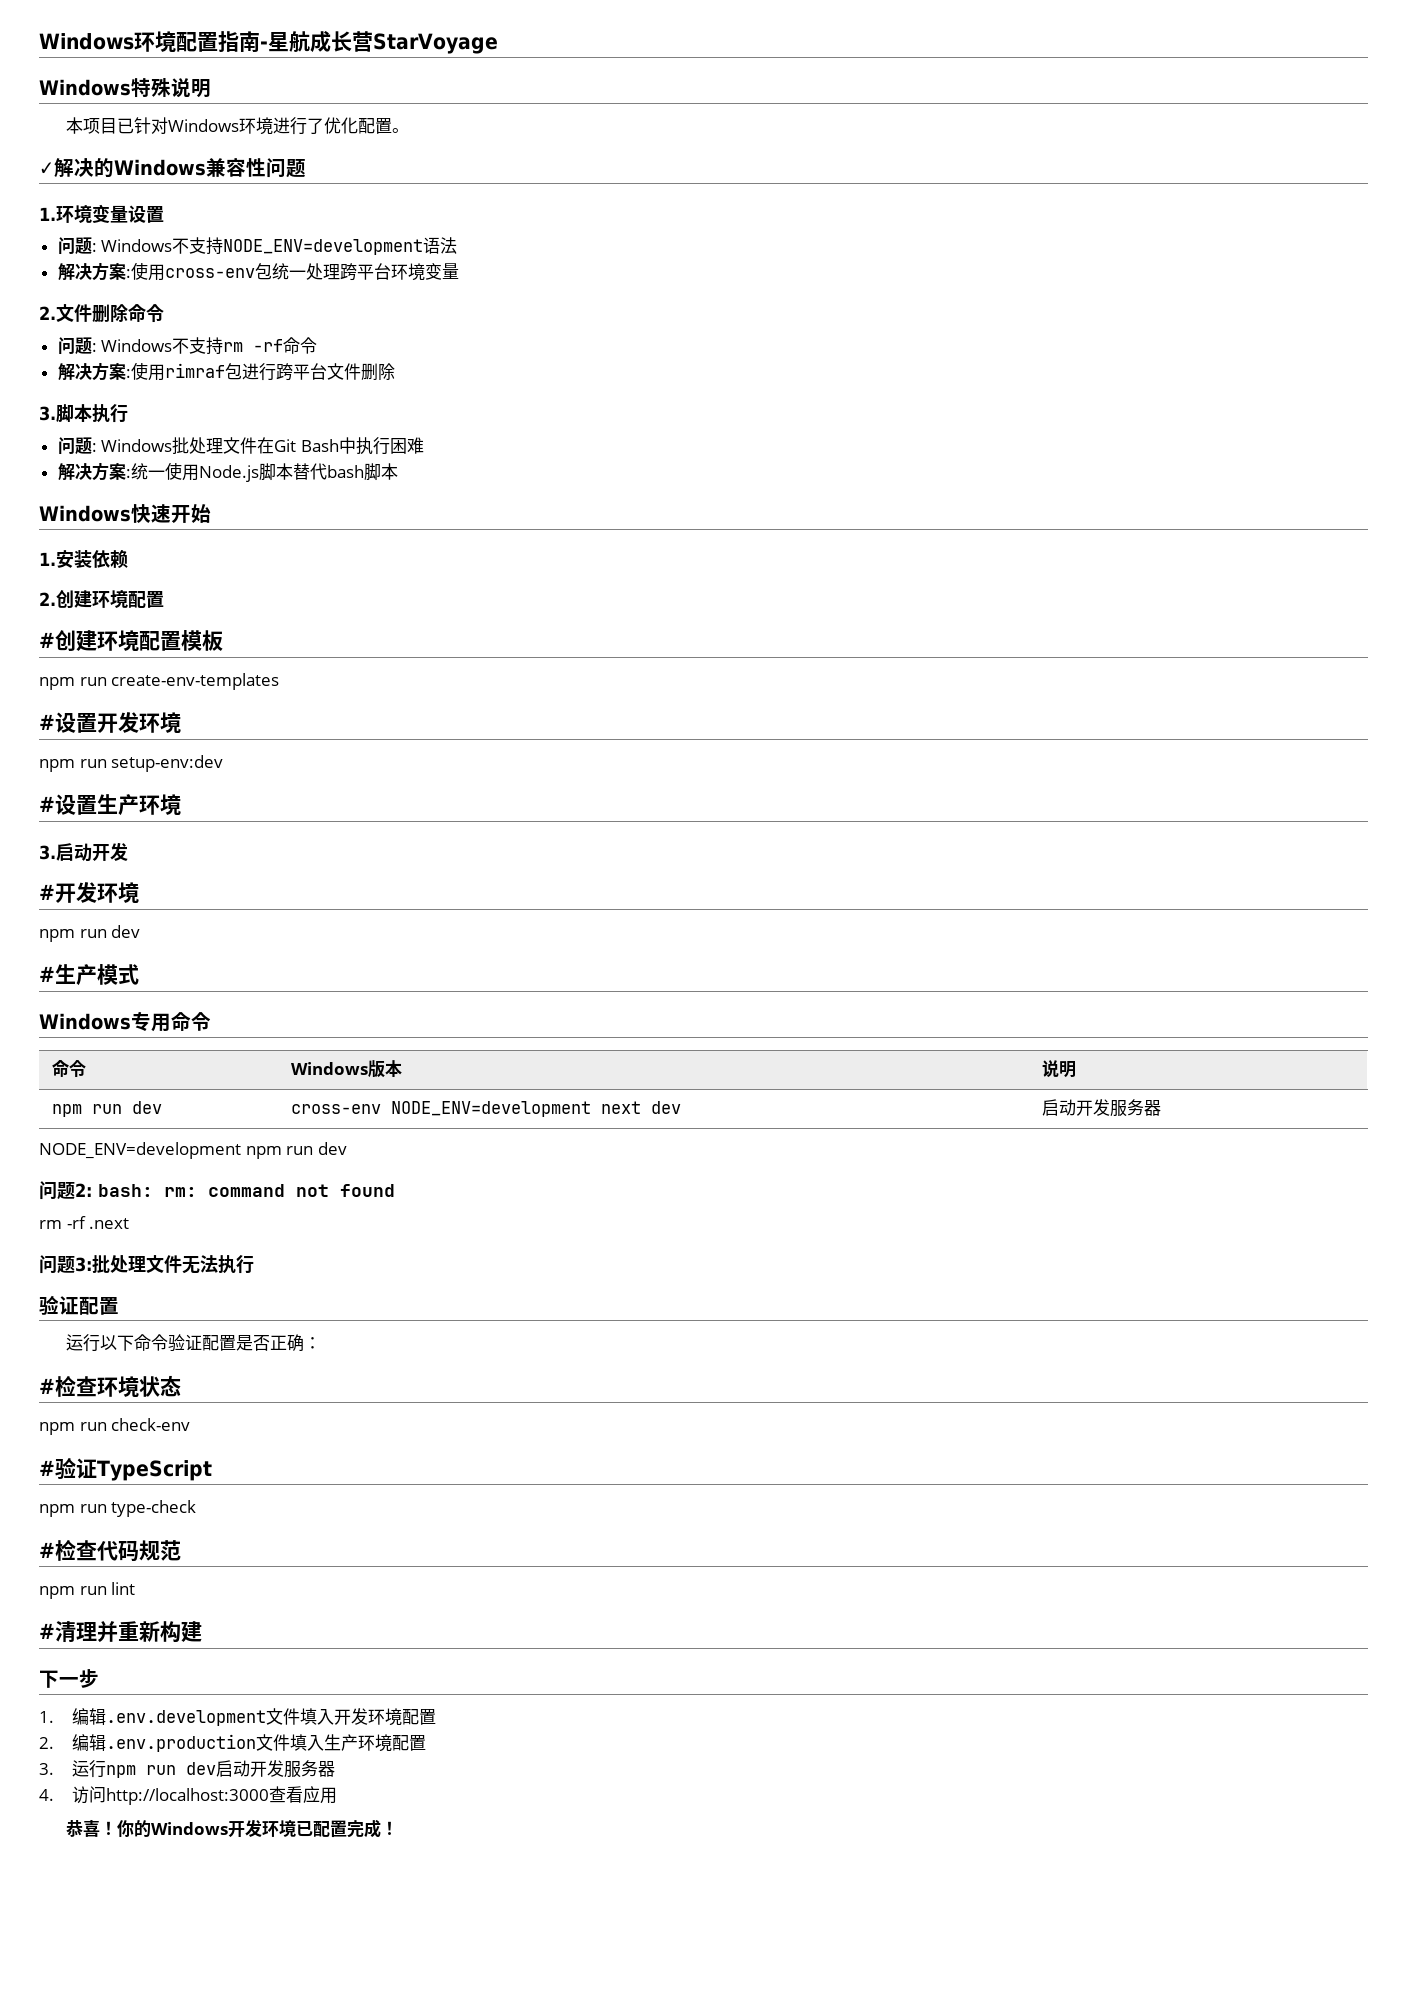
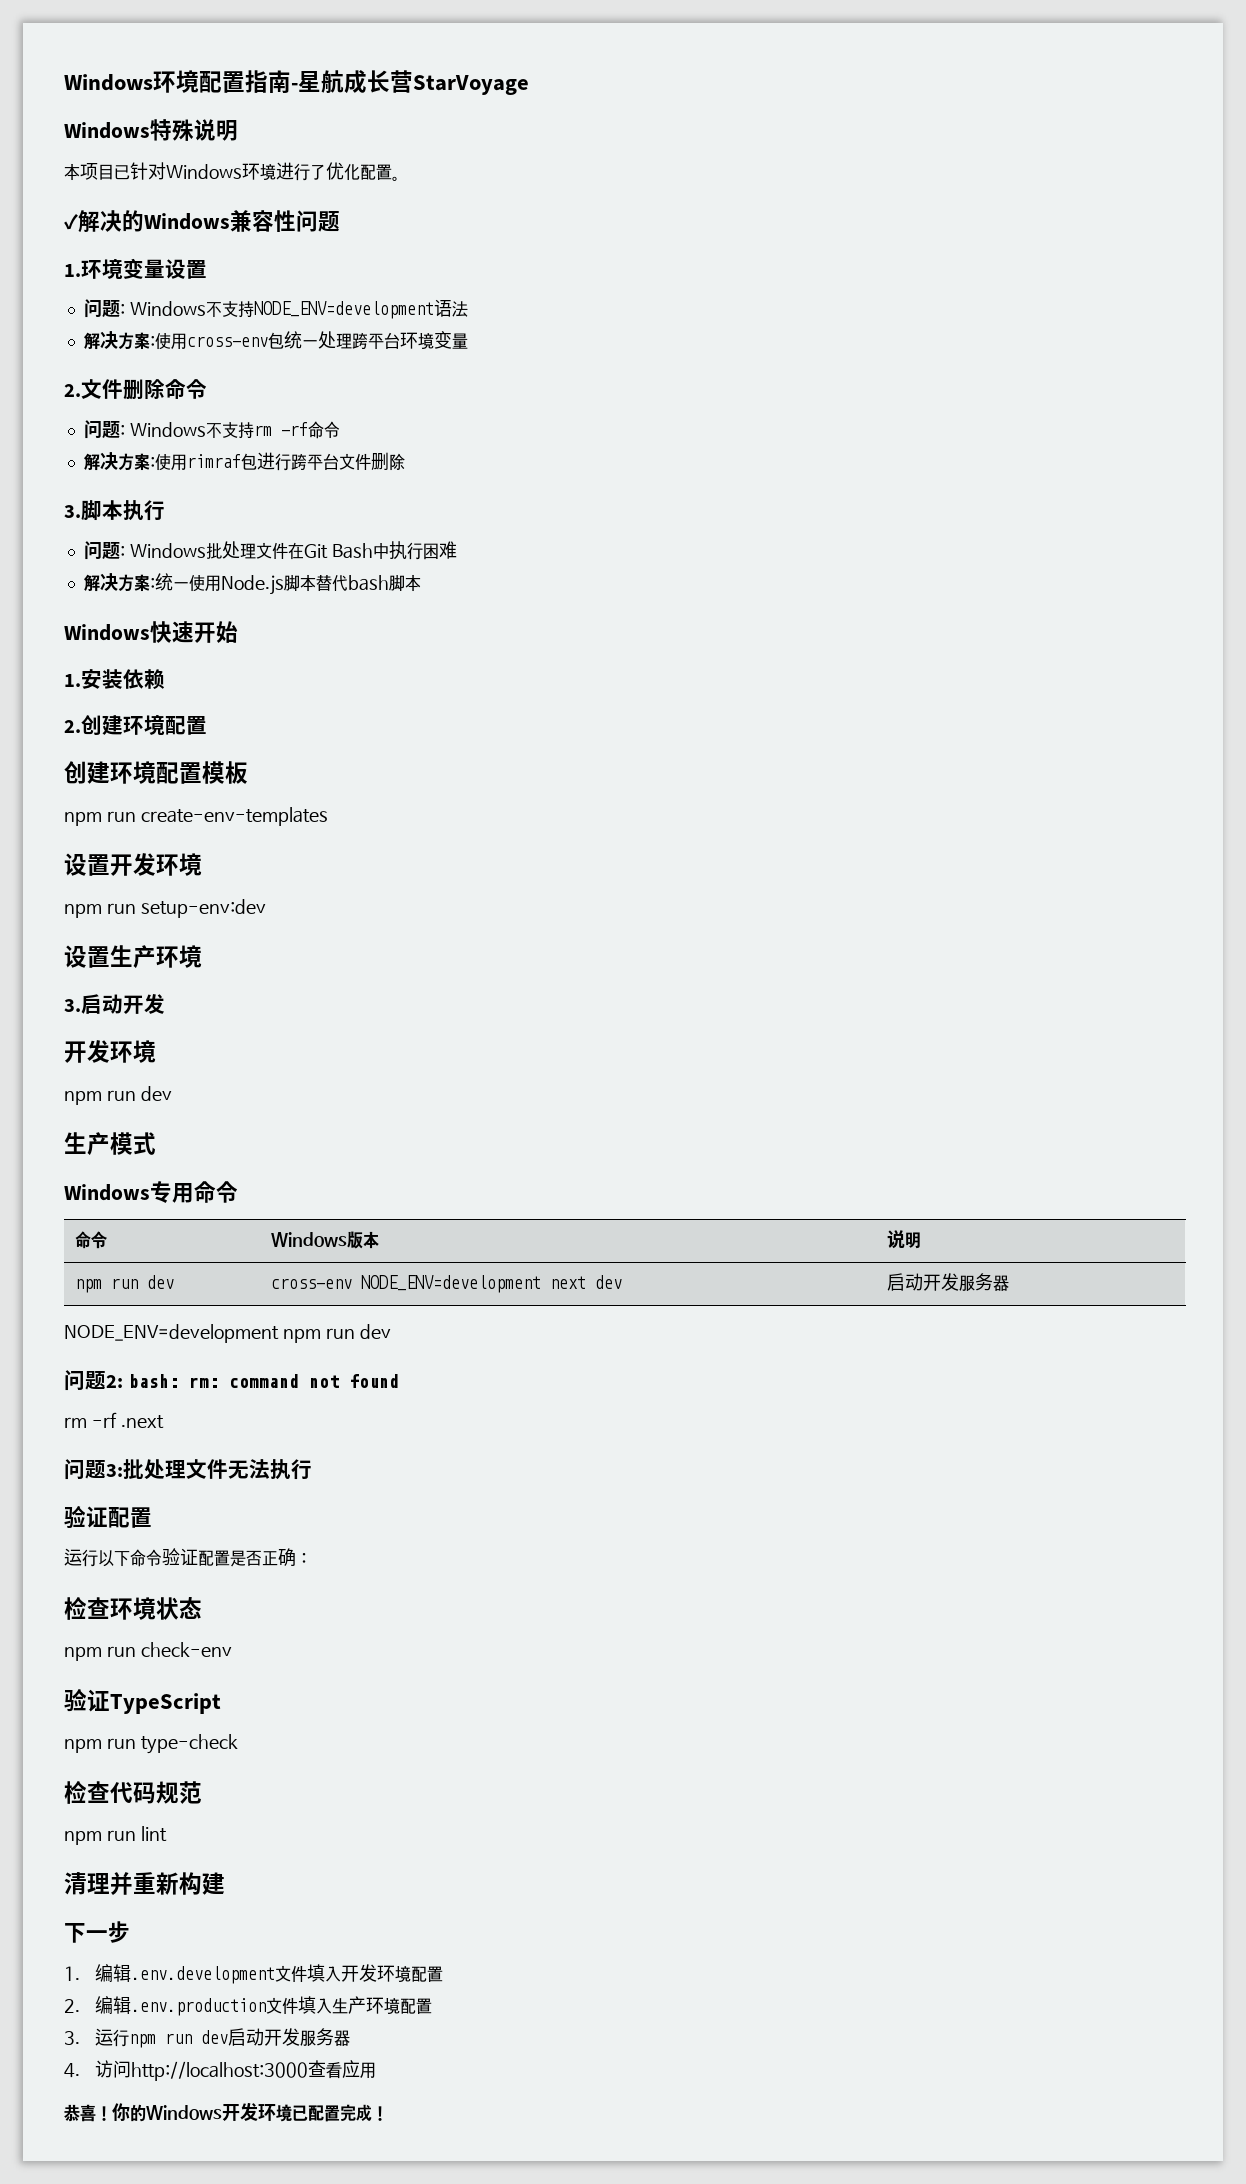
[39,632,55,648] # -> (207, 725) none
[39,714,55,730] # -> (328, 816) none
[39,796,55,812] # -> (266, 908) none
[39,884,55,900] # -> (165, 1004) none
[39,966,55,982] # -> (172, 1093) none
[39,1378,55,1394] # -> (312, 1558) none
[39,1460,55,1476] # -> (232, 1649) none
[39,1542,55,1558] # -> (238, 1744) none
[39,1623,55,1639] # -> (167, 1834) none

